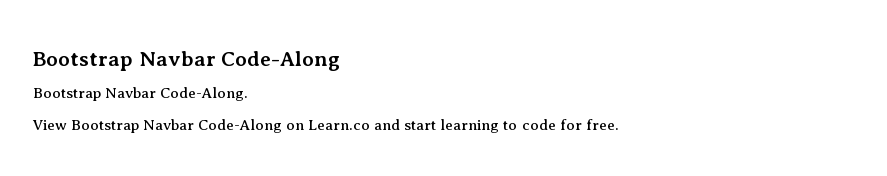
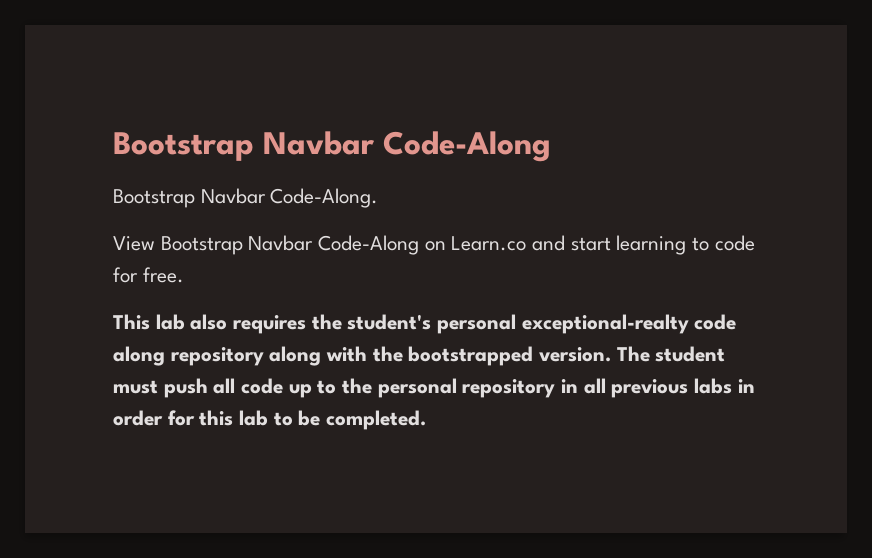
(619, 124) none -> [113,314,737,334] [113,346,726,366] [113,378,755,398] [113,410,427,430] // This lab also requires the student's personal exceptional-realty code along repository along with the bootstrapped version. The student must push all code up to the personal repository in all previous labs in order for this lab to be completed.

